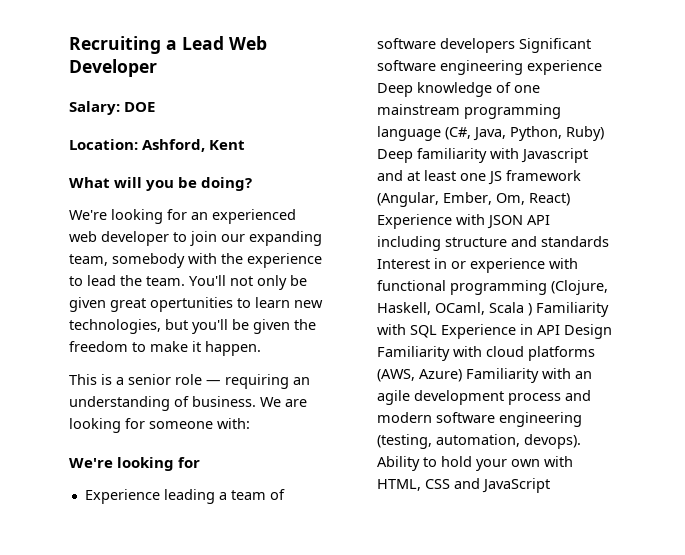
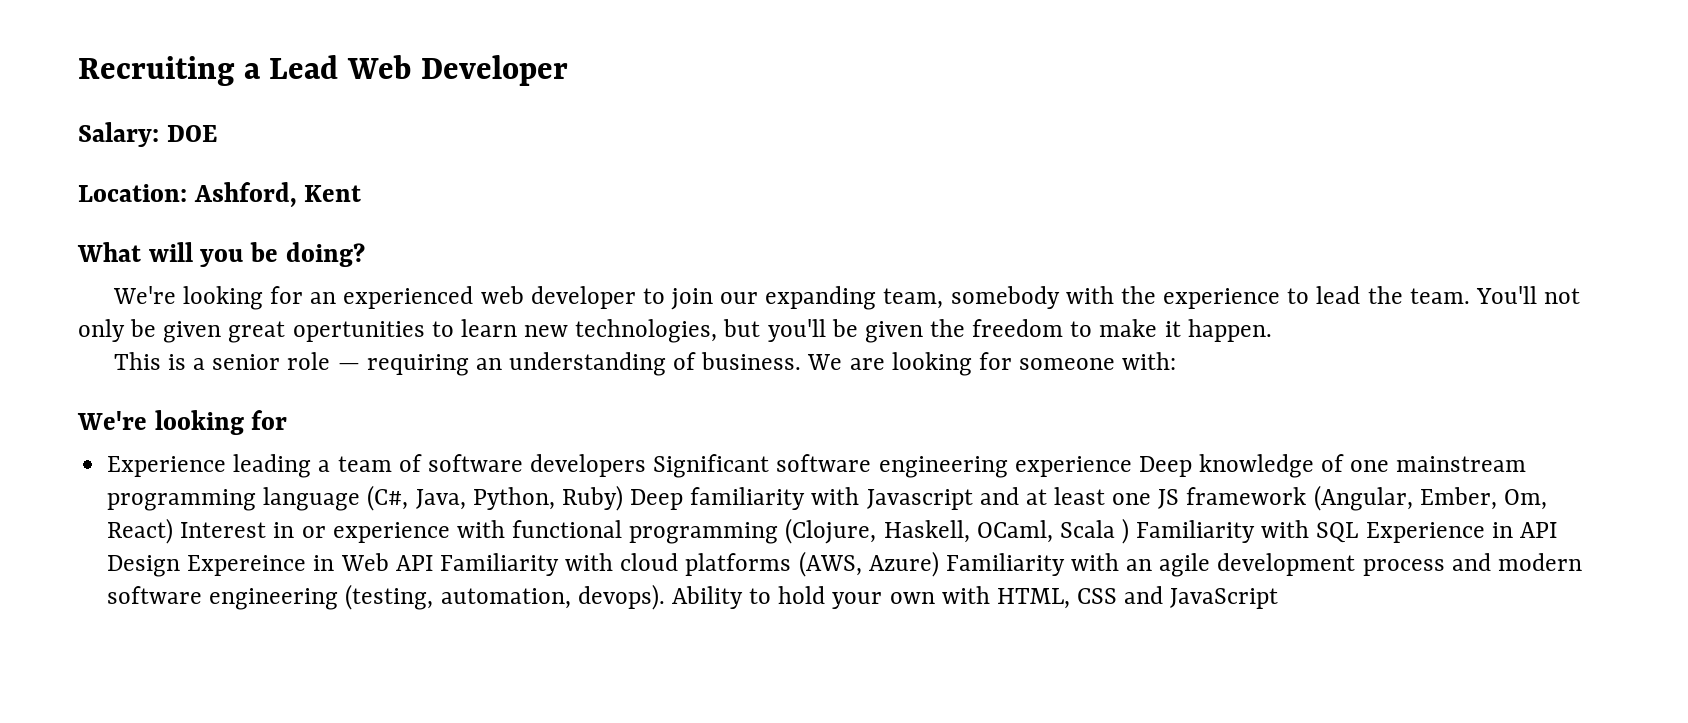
[376,214,550,229] [376,236,609,251] Experience with JSON API including structure and standards -> (174, 531) none
(612, 331) none -> [187,553,433,576] Expereince in Web API

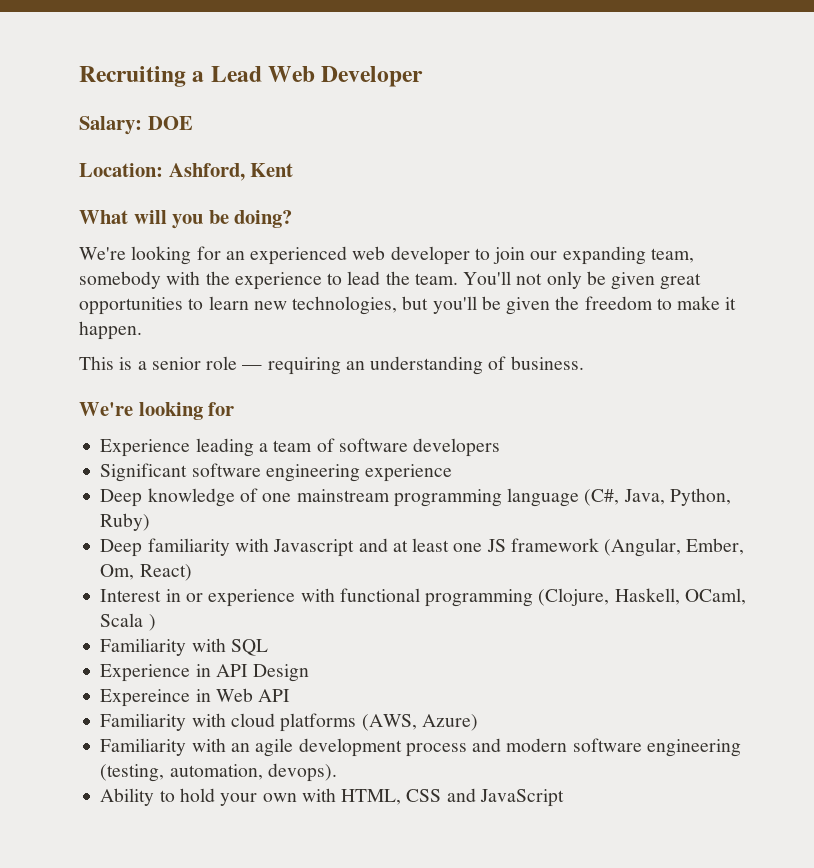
[292,321,425,342] opertunities -> [79,297,183,315] opportunities
[807,352,1177,376] We are looking for someone with: -> (584, 363) none
(647, 465) none -> (501, 447) //
(1132, 466) none -> (453, 473) //
(623, 498) none -> (151, 522) //
(174, 531) none -> (192, 572) //
(1130, 531) none -> (156, 622) //
(1359, 532) none -> (268, 647) //
(181, 566) none -> (310, 673) //
(433, 563) none -> (291, 695) //
(939, 564) none -> (478, 722) //
(665, 597) none -> (337, 772) //

